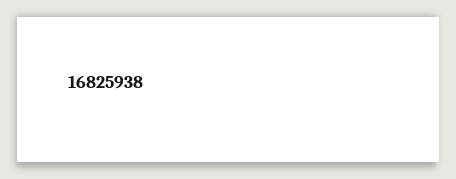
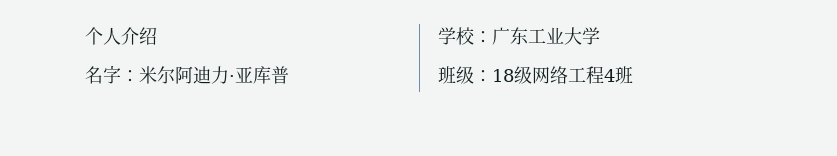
[68,75,143,89] 16825938 -> [85,27,157,45] [85,65,289,84] [438,27,600,45] [438,66,633,84] 个人介绍 // 名字：米尔阿迪力·亚库普 // 学校：广东工业大学 // 班级：18级网络工程4班

